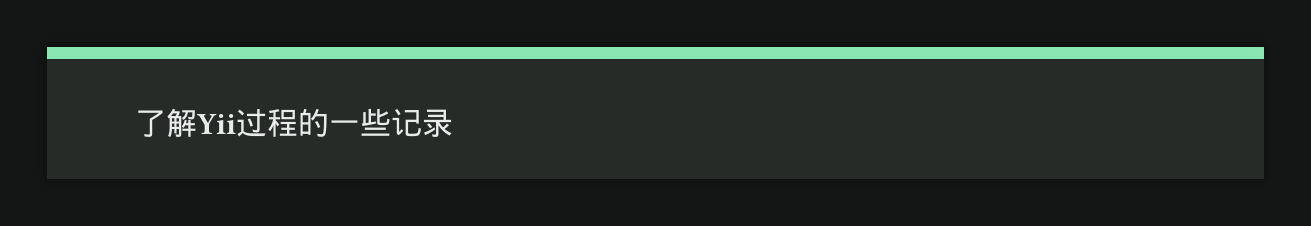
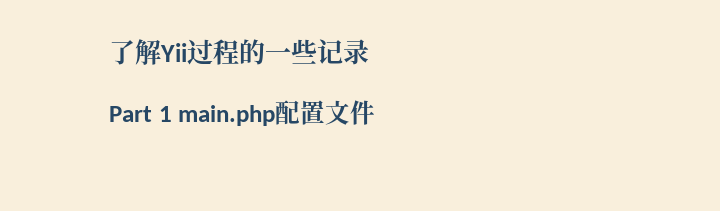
(453, 123) none -> [109,100,376,126] // Part 1 main.php配置文件

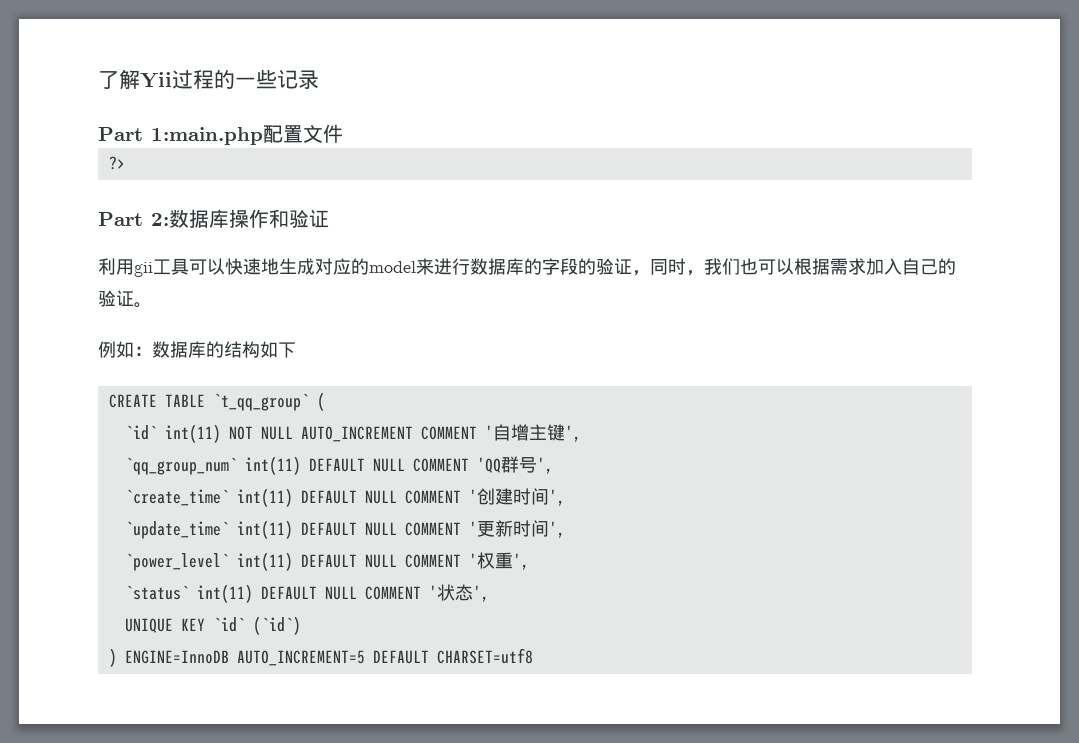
[158,105,276,126] 1 main.php -> [151,127,263,145] 1:main.php
(376, 112) none -> [108,156,125,170] [98,209,329,228] [98,258,956,277] [98,290,152,308] [98,341,296,358] [108,392,325,411] [124,424,581,443] [124,456,553,475] [124,488,565,507] [124,520,565,539] [124,552,529,571] [124,584,489,603] [124,616,301,635] [108,648,533,667] // ?> // Part 2:数据库操作和验证 // 利用gii工具可以快速地生成对应的model来进行数据库的字段的验证，同时，我们也可以根据需求加入自己的验证。 // 例如：数据库的结构如下 // CREATE TABLE `t_qq_group` ( // `id` int(11) NOT NULL AUTO_INCREMENT COMMENT '自增主键', // `qq_group_num` int(11) DEFAULT NULL COMMENT 'QQ群号', // `create_time` int(11) DEFAULT NULL COMMENT '创建时间', // `update_time` int(11) DEFAULT NULL COMMENT '更新时间', // `power_level` int(11) DEFAULT NULL COMMENT '权重', // `status` int(11) DEFAULT NULL COMMENT '状态', // UNIQUE KEY `id` (`id`) // ) ENGINE=InnoDB AUTO_INCREMENT=5 DEFAULT CHARSET=utf8

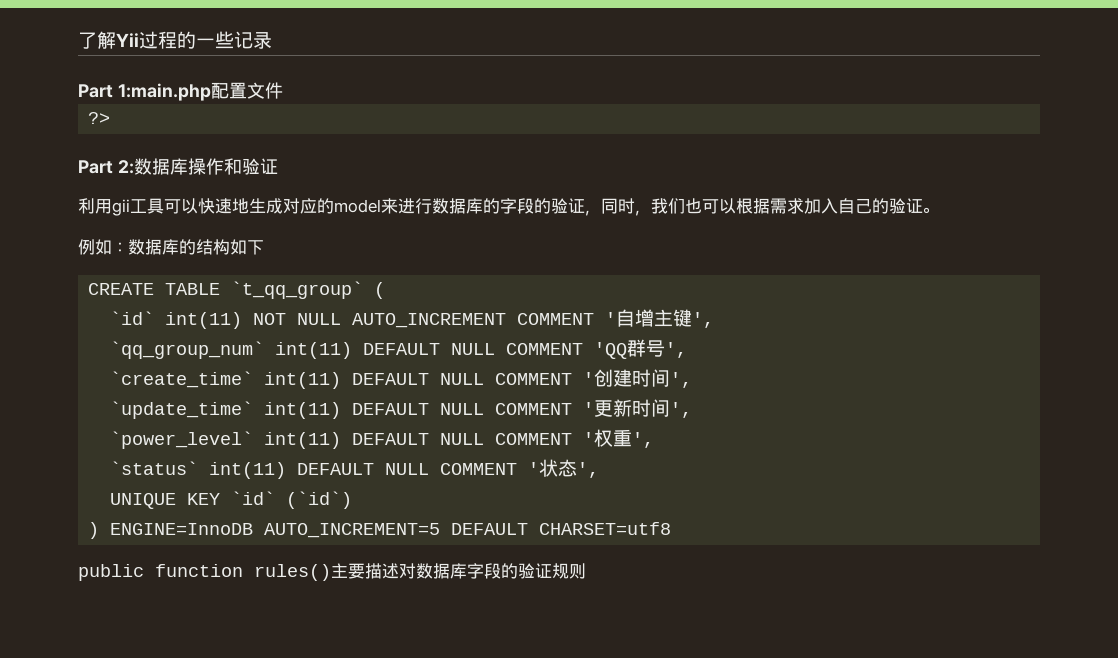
(533, 656) none -> [78,563,586,581] // public function rules()主要描述对数据库字段的验证规则

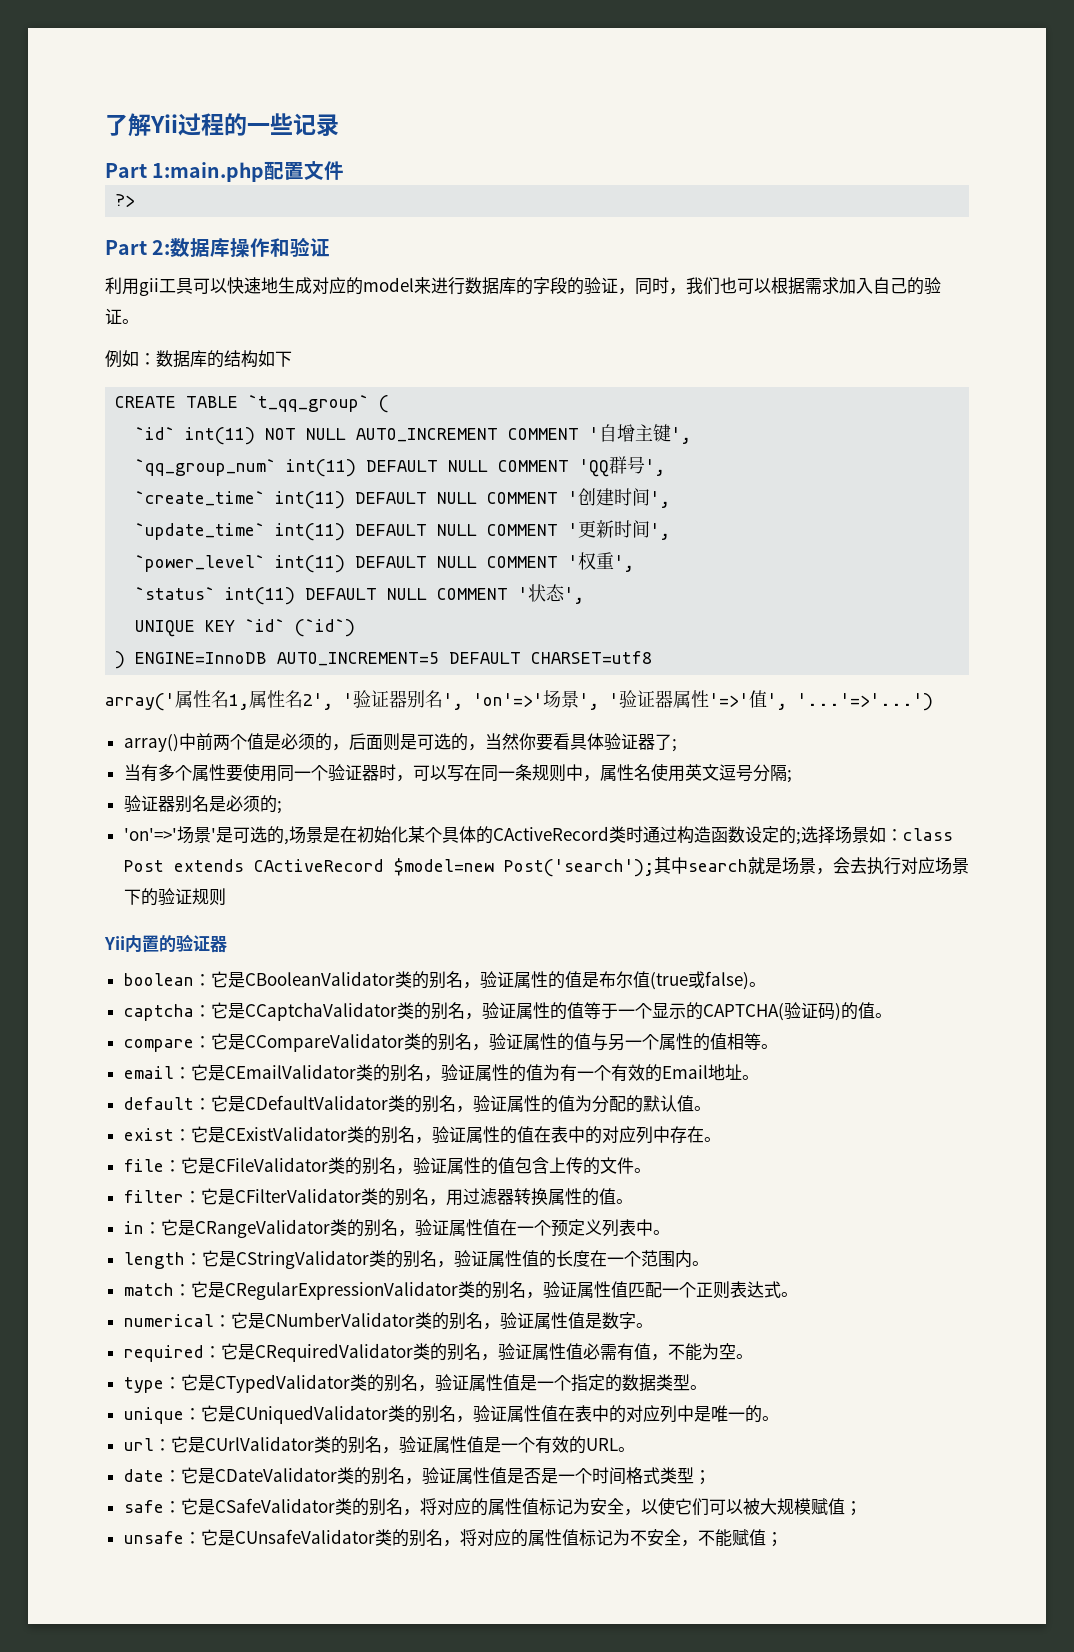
[78,563,586,581] public function rules()主要描述对数据库字段的验证规则 -> [105,690,933,711] [123,733,677,752] [123,763,792,783] [123,795,282,814] [123,826,953,845] [123,857,969,877] [123,888,226,906] [104,934,227,953] [123,971,766,990] [123,1002,892,1021] [123,1033,778,1052] [123,1064,759,1082] [123,1095,711,1113] [123,1126,721,1144] [123,1157,651,1175] [123,1188,633,1206] [123,1219,670,1238] [123,1250,709,1269] [123,1281,798,1300] [123,1312,653,1330] [123,1343,753,1362] [123,1374,707,1393] [123,1405,779,1424] [123,1436,635,1454] [123,1467,711,1485] [123,1497,862,1516] [123,1529,783,1547] array('属性名1,属性名2', '验证器别名', 'on'=>'场景', '验证器属性'=>'值', '...'=>'...') // array()中前两个值是必须的，后面则是可选的，当然你要看具体验证器了; // 当有多个属性要使用同一个验证器时，可以写在同一条规则中，属性名使用英文逗号分隔; // 验证器别名是必须的; // 'on'=>'场景'是可选的,场景是在初始化某个具体的CActiveRecord类时通过构造函数设定的;选择场景如：class Post extends CActiveRecord $model=new Post('search');其中search就是场景，会去执行对应场景下的验证规则 // Yii内置的验证器 // boolean：它是CBooleanValidator类的别名，验证属性的值是布尔值(true或false)。 // captcha：它是CCaptchaValidator类的别名，验证属性的值等于一个显示的CAPTCHA(验证码)的值。 // compare：它是CCompareValidator类的别名，验证属性的值与另一个属性的值相等。 // email：它是CEmailValidator类的别名，验证属性的值为有一个有效的Email地址。 // default：它是CDefaultValidator类的别名，验证属性的值为分配的默认值。 // exist：它是CExistValidator类的别名，验证属性的值在表中的对应列中存在。 // file：它是CFileValidator类的别名，验证属性的值包含上传的文件。 // filter：它是CFilterValidator类的别名，用过滤器转换属性的值。 // in：它是CRangeValidator类的别名，验证属性值在一个预定义列表中。 // length：它是CStringValidator类的别名，验证属性值的长度在一个范围内。 // match：它是CRegularExpressionValidator类的别名，验证属性值匹配一个正则表达式。 // numerical：它是CNumberValidator类的别名，验证属性值是数字。 // required：它是CRequiredValidator类的别名，验证属性值必需有值，不能为空。 // type：它是CTypedValidator类的别名，验证属性值是一个指定的数据类型。 // unique：它是CUniquedValidator类的别名，验证属性值在表中的对应列中是唯一的。 // url：它是CUrlValidator类的别名，验证属性值是一个有效的URL。 // date：它是CDateValidator类的别名，验证属性值是否是一个时间格式类型； // safe：它是CSafeValidator类的别名，将对应的属性值标记为安全，以使它们可以被大规模赋值； // unsafe：它是CUnsafeValidator类的别名，将对应的属性值标记为不安全，不能赋值；

